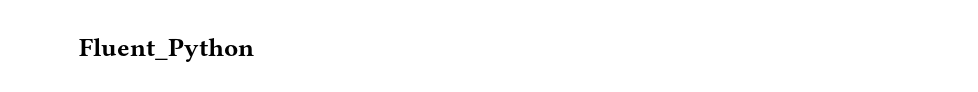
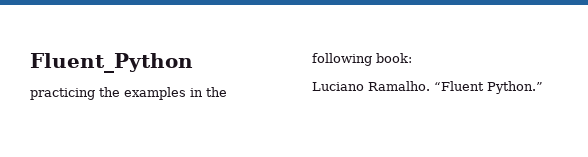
(254, 50) none -> [30,87,227,100] [312,53,412,66] [312,81,543,94] // practicing the examples in the following book: // Luciano Ramalho. “Fluent Python.”

